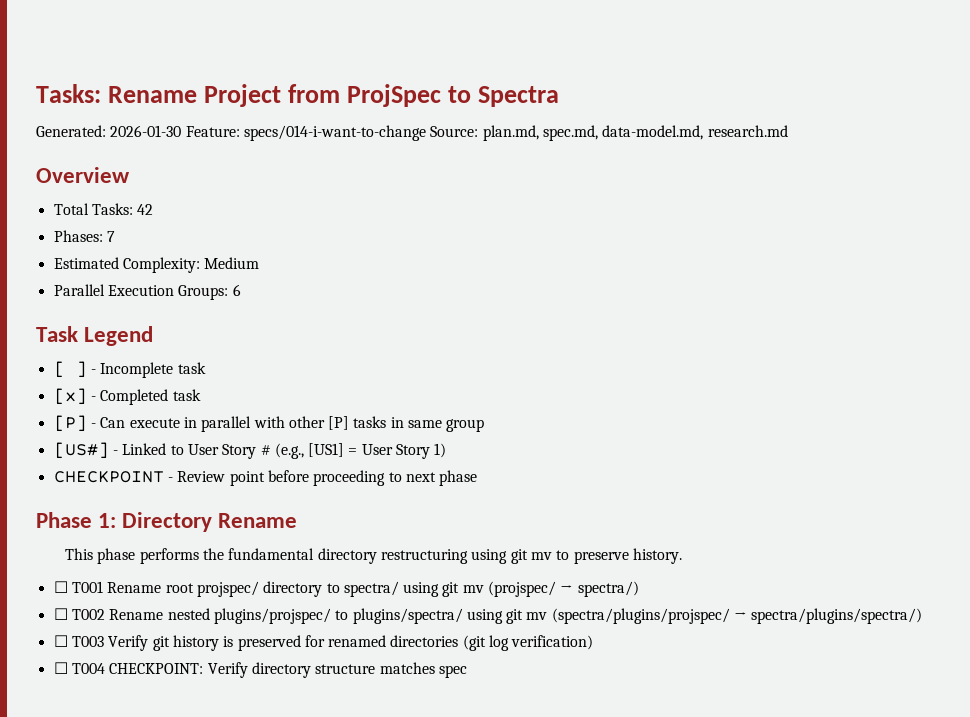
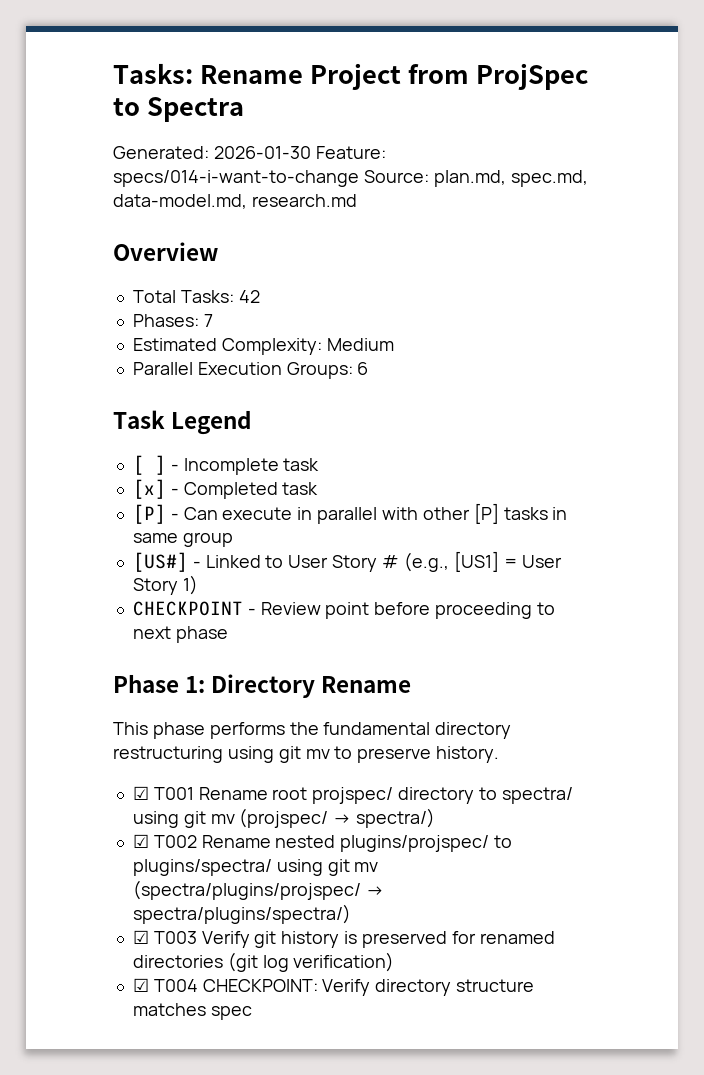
[53,581,68,593] ☐ -> [132,786,149,800] ☑
[53,608,68,620] ☐ -> [132,834,149,848] ☑
[53,635,68,647] ☐ -> [132,930,149,944] ☑
[53,662,68,674] ☐ -> [132,978,149,992] ☑

